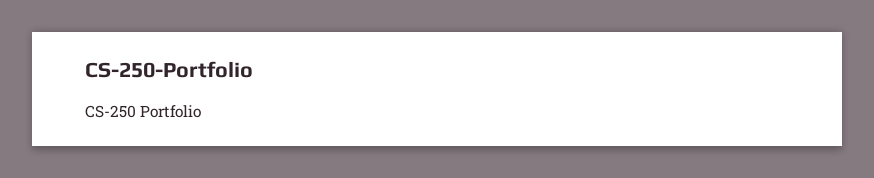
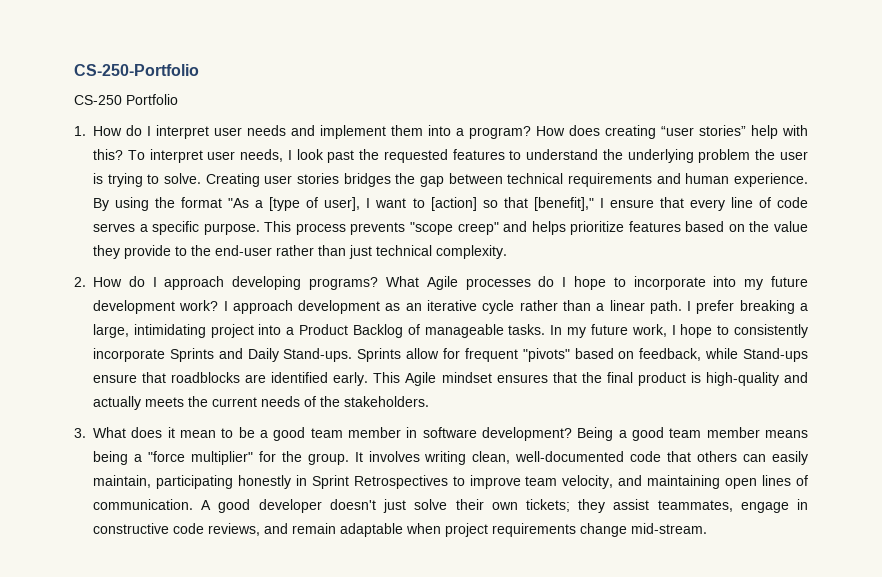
(202, 111) none -> [74,125,808,139] [93,149,808,163] [93,173,808,187] [93,197,808,211] [93,221,808,235] [93,245,507,259] [74,276,808,290] [93,300,808,314] [93,324,809,338] [93,348,808,362] [93,372,808,386] [93,396,429,410] [74,427,809,441] [93,451,808,465] [93,475,809,489] [93,499,808,513] [93,523,707,537] // 1. How do I interpret user needs and implement them into a program? How does creating “user stories” help with this? To interpret user needs, I look past the requested features to understand the underlying problem the user is trying to solve. Creating user stories bridges the gap between technical requirements and human experience. By using the format "As a [type of user], I want to [action] so that [benefit]," I ensure that every line of code serves a specific purpose. This process prevents "scope creep" and helps prioritize features based on the value they provide to the end-user rather than just technical complexity. // 2. How do I approach developing programs? What Agile processes do I hope to incorporate into my future development work? I approach development as an iterative cycle rather than a linear path. I prefer breaking a large, intimidating project into a Product Backlog of manageable tasks. In my future work, I hope to consistently incorporate Sprints and Daily Stand-ups. Sprints allow for frequent "pivots" based on feedback, while Stand-ups ensure that roadblocks are identified early. This Agile mindset ensures that the final product is high-quality and actually meets the current needs of the stakeholders. // 3. What does it mean to be a good team member in software development? Being a good team member means being a "force multiplier" for the group. It involves writing clean, well-documented code that others can easily maintain, participating honestly in Sprint Retrospectives to improve team velocity, and maintaining open lines of communication. A good developer doesn't just solve their own tickets; they assist teammates, engage in constructive code reviews, and remain adaptable when project requirements change mid-stream.

